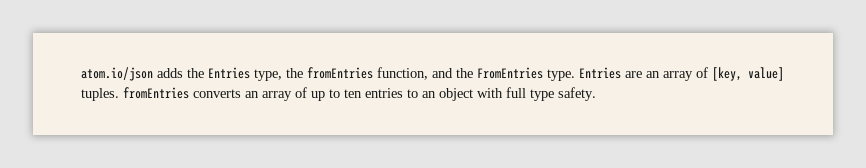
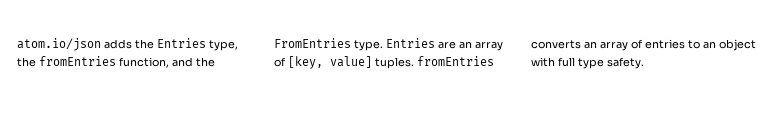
[311,89,362,101] up to ten -> (643, 44) none

